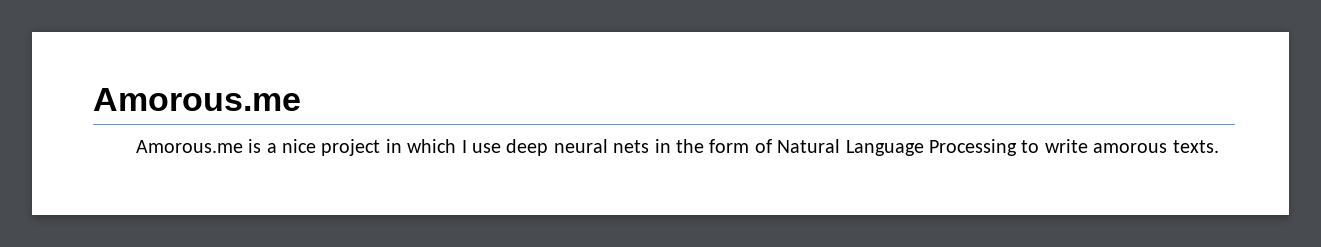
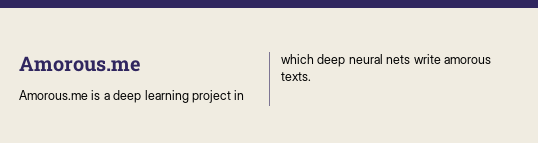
[281,139,316,153] nice -> [113,90,189,103] deep learning
[461,140,501,153] I use -> (314, 59) none
[654,139,1040,156] in the form of Natural Language Processing to -> (411, 59) none

